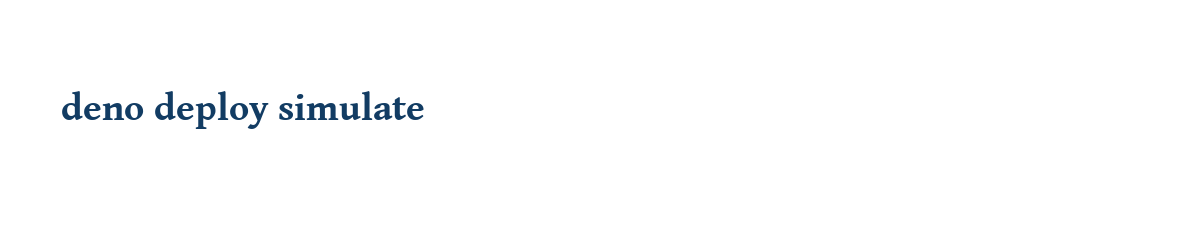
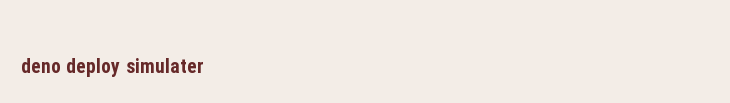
[278,91,426,120] simulate -> [125,58,204,73] simulater

